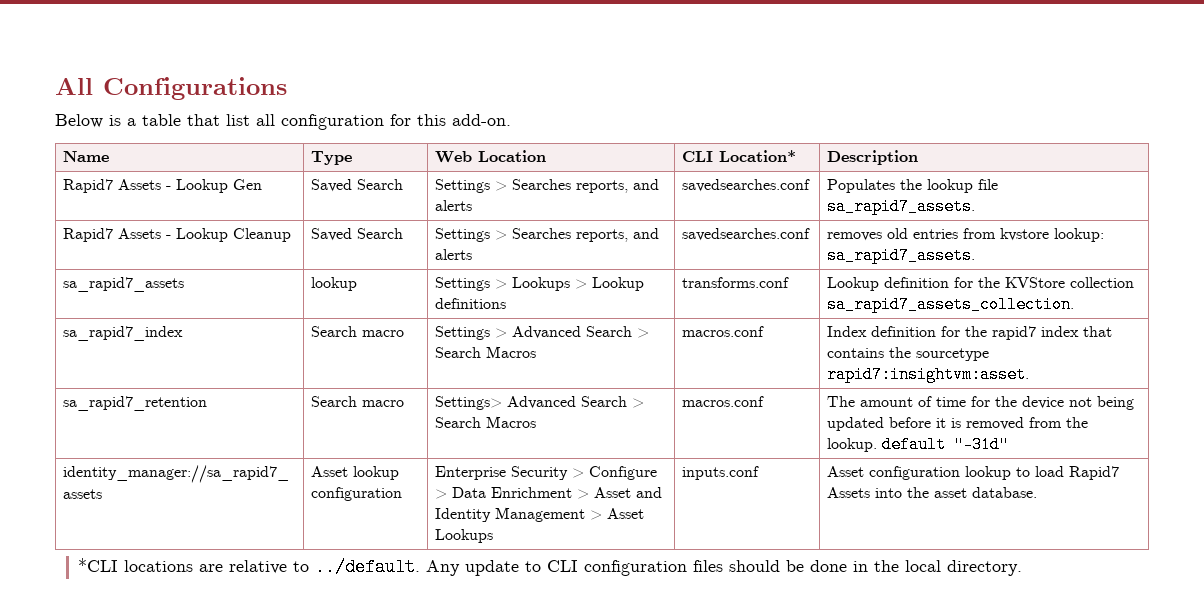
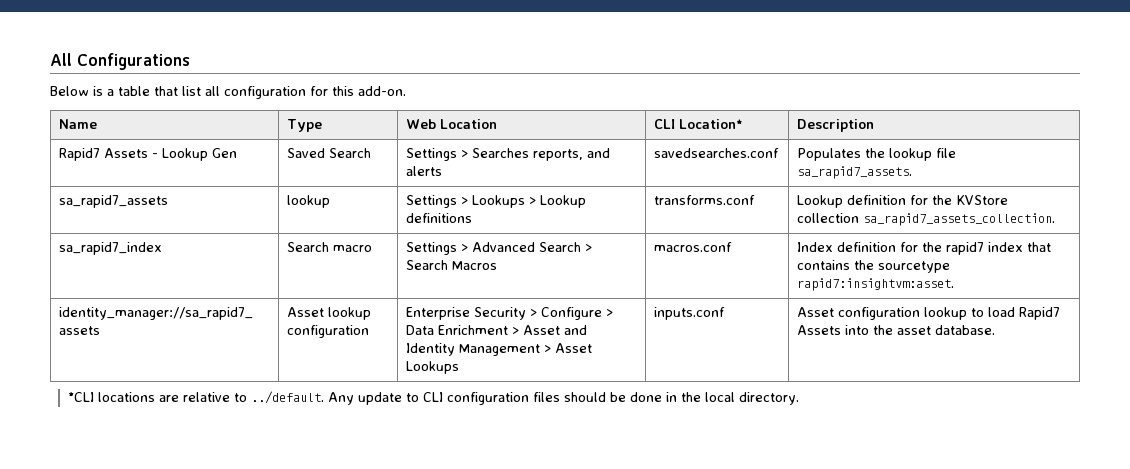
[63,228,292,242] [311,228,404,241] [435,228,660,242] [435,249,473,260] [682,228,811,241] [827,228,1105,242] [827,247,976,264] // Rapid7 Assets - Lookup Cleanup | Saved Search | Settings > Searches reports, and alerts | savedsearches.conf | removes old entries from kvstore lookup: sa_rapid7_assets. -> (912, 172) none
[63,396,208,411] [311,396,405,407] [435,396,645,410] [435,416,537,428] [682,396,765,407] [827,396,1135,410] [827,417,1089,431] [827,436,1010,453] // sa_rapid7_retention | Search macro | Settings> Advanced Search > Search Macros | macros.conf | The amount of time for the device not being updated before it is removed from the lookup. default "-31d" -> (954, 284) none

